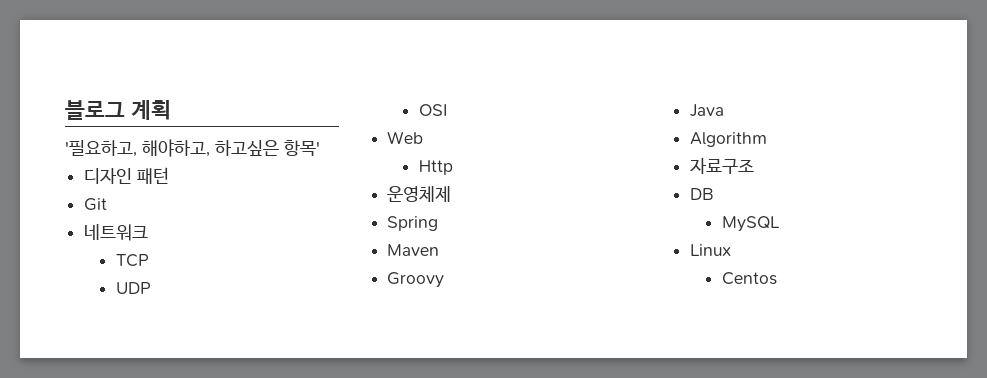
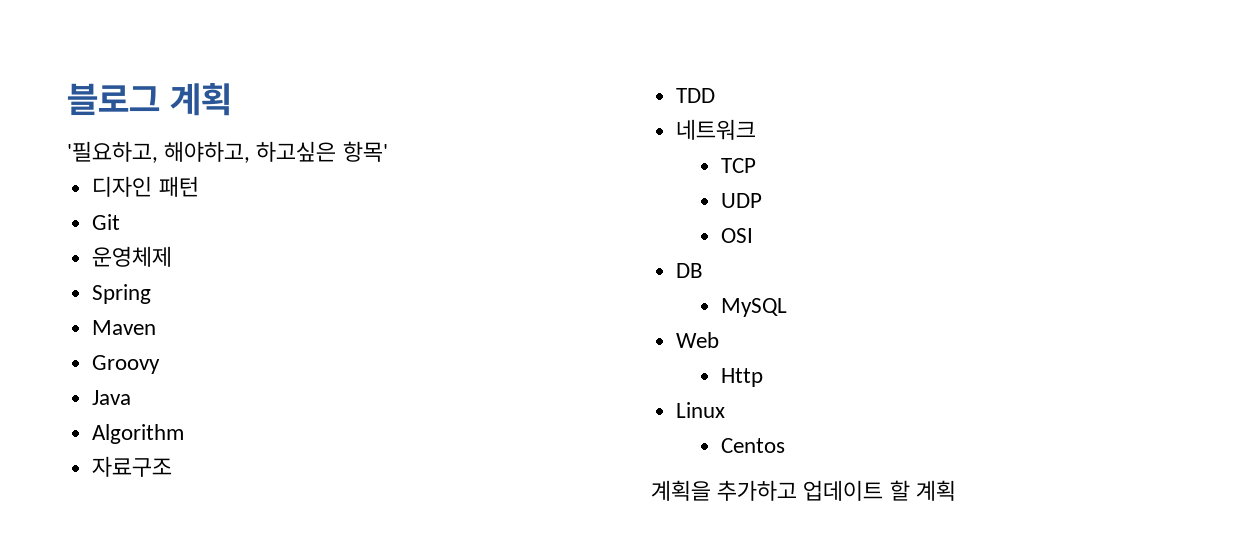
[84,224,149,241] [115,254,149,267] [115,282,151,294] [418,104,448,116] [387,131,424,144] [418,160,453,175] // 네트워크 // TCP // UDP // OSI // Web // Http -> (121, 222) none
(755, 166) none -> [676,88,716,103] [676,119,757,140] [721,158,757,173] [721,193,763,208] [721,228,754,243] // TDD // 네트워크 // TCP // UDP // OSI
(780, 224) none -> [676,332,720,348] [721,368,764,387] // Web // Http
(777, 278) none -> [651,480,956,501] // 계획을 추가하고 업데이트 할 계획

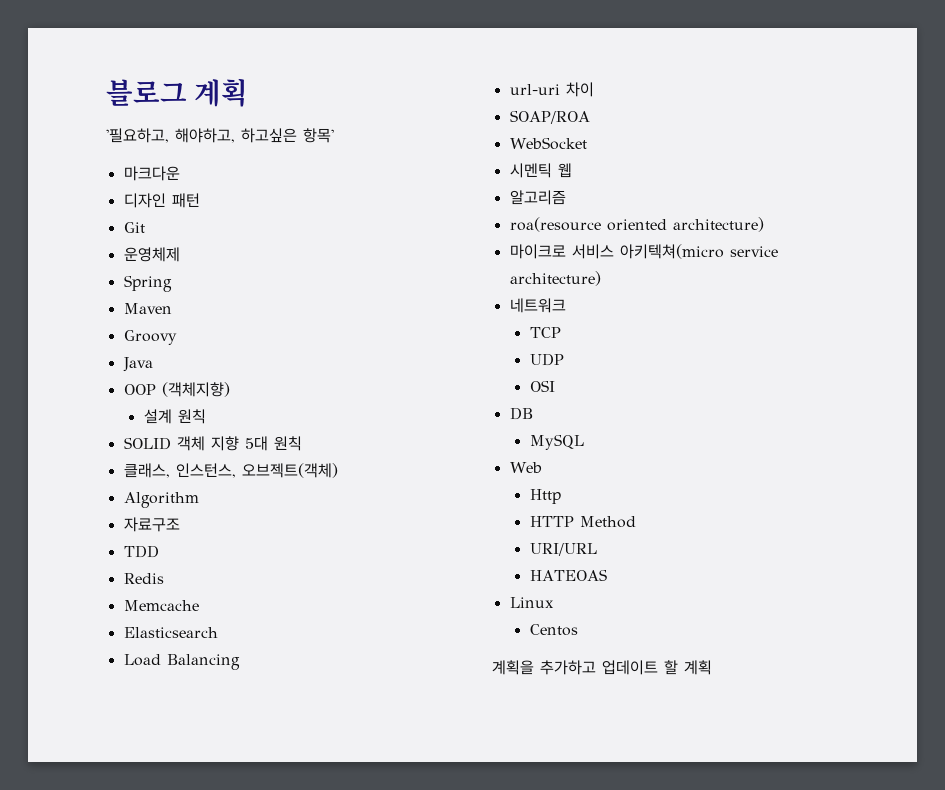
(388, 151) none -> [123,166,180,181] // 마크다운
[92,424,185,444] [92,456,173,477] [676,88,716,103] Algorithm // 자료구조 // TDD -> [123,382,230,397] [143,409,206,424] [123,436,302,451] [123,463,338,478] [123,492,199,508] [123,517,180,532] [123,545,159,558] [123,573,164,584] [123,600,199,611] [123,627,218,638] [123,654,240,670] [509,82,594,97] [509,110,590,124] [509,137,587,150] [509,163,572,178] [509,190,566,205] [509,217,764,232] [509,244,778,259] [509,271,601,286] OOP (객체지향) // 설계 원칙 // SOLID 객체 지향 5대 원칙 // 클래스, 인스턴스, 오브젝트(객체) // Algorithm // 자료구조 // TDD // Redis // Memcache // Elasticsearch // Load Balancing // url-uri 차이 // SOAP/ROA // WebSocket // 시멘틱 웹 // 알고리즘 // roa(resource oriented architecture) // 마이크로 서비스 아키텍쳐(micro service architecture)
(764, 377) none -> [529,516,636,528] [529,543,597,556] [529,569,607,581] // HTTP Method // URI/URL // HATEOAS

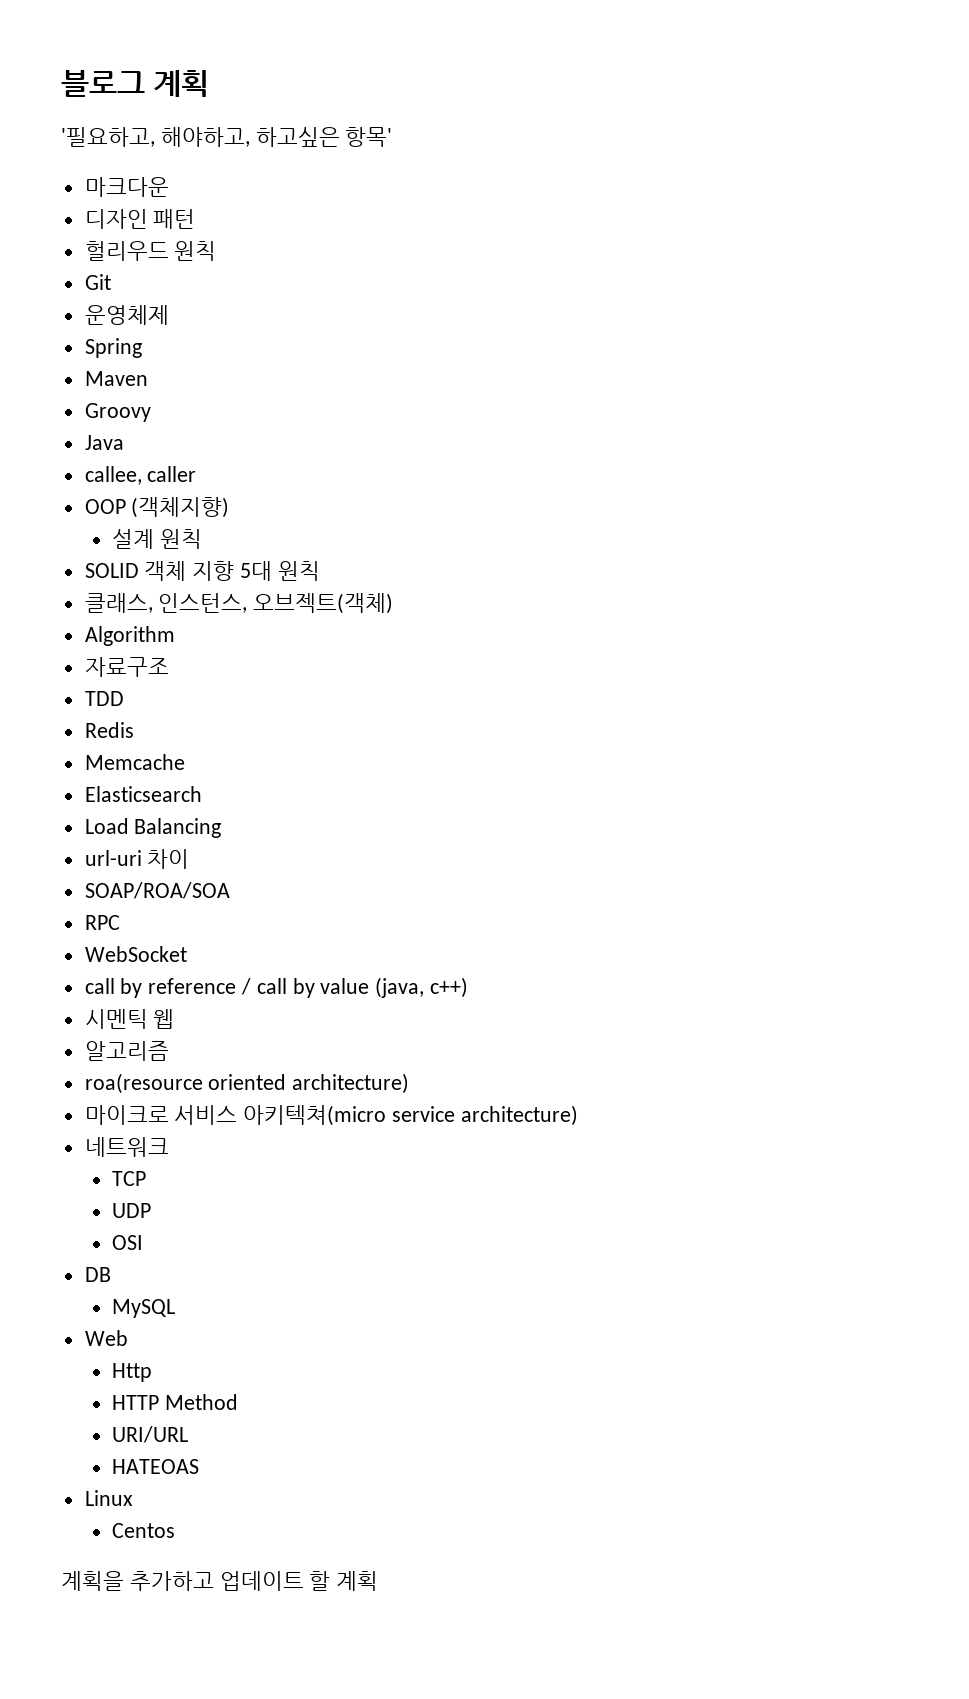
(200, 200) none -> [84,241,217,261] // 헐리우드 원칙
(153, 364) none -> [84,466,197,485] // callee, caller
[509,110,590,124] SOAP/ROA -> [84,882,230,899] [84,915,120,930] SOAP/ROA/SOA // RPC
(587, 143) none -> [84,977,469,998] // call by reference / call by value (java, c++)

